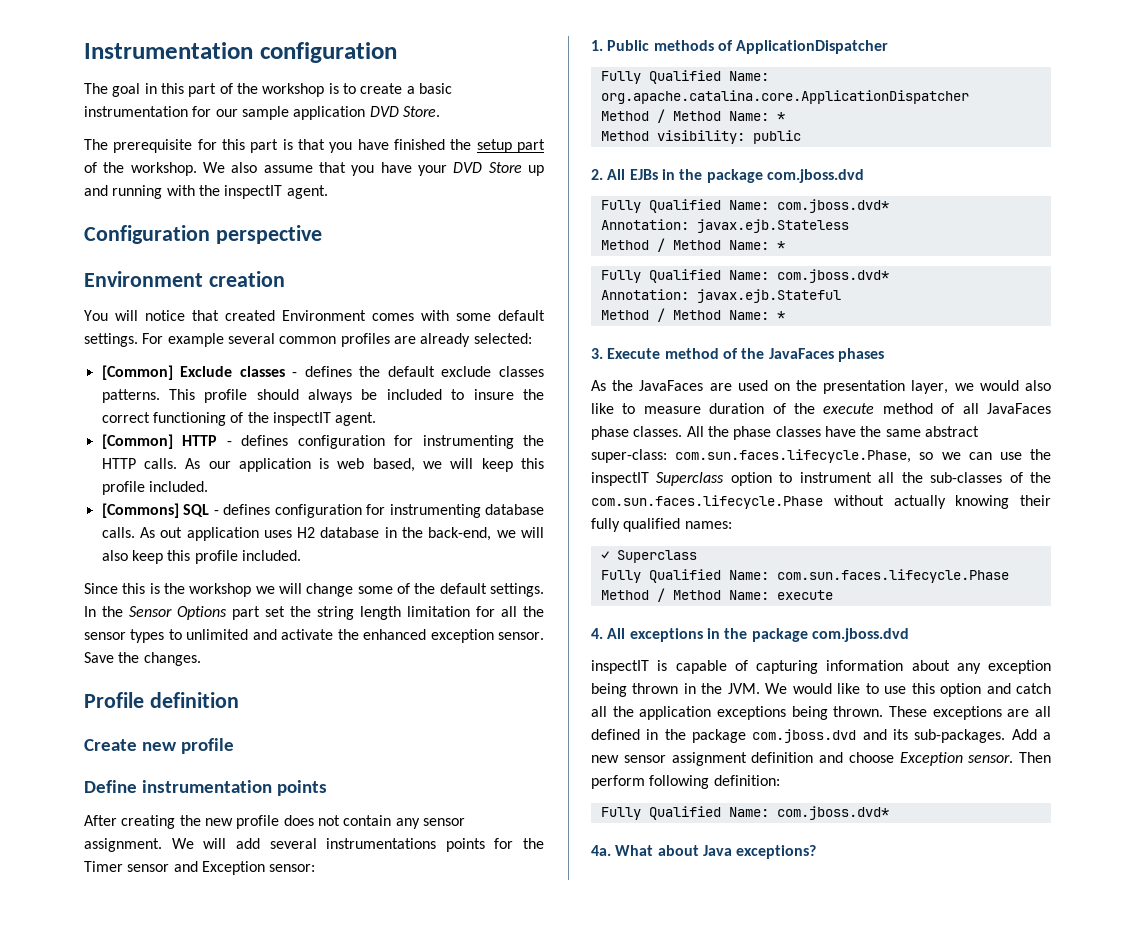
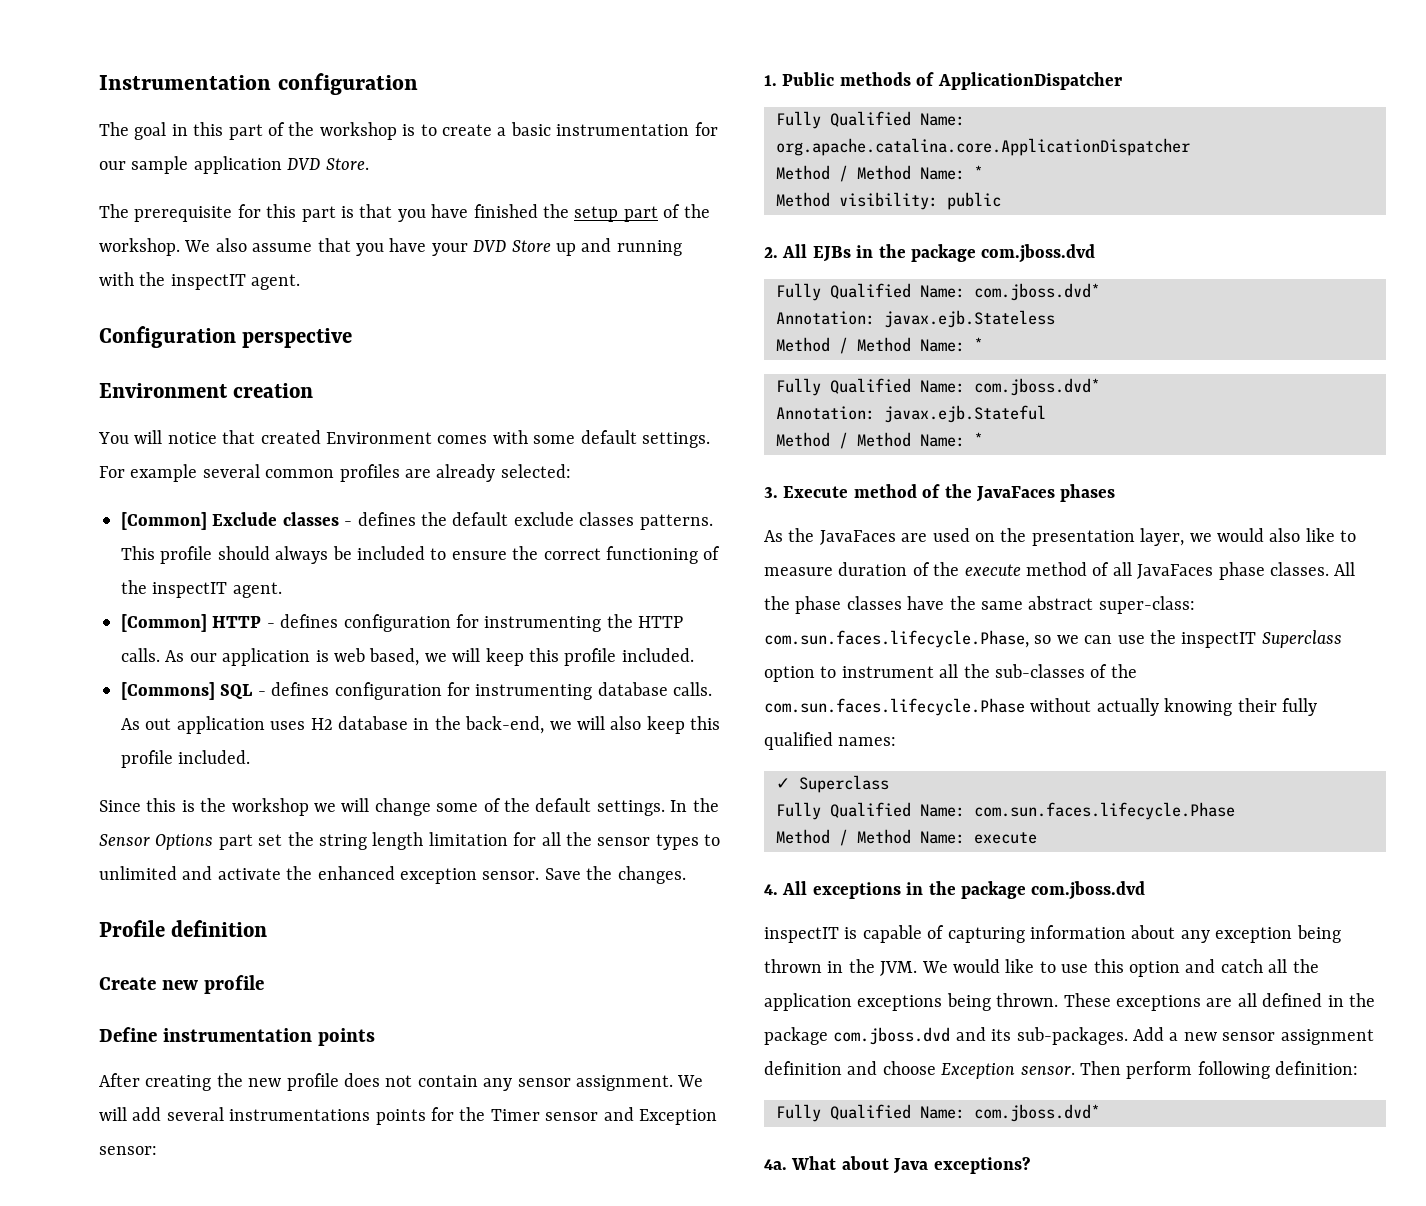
[473,389,514,400] insure -> [451,551,507,560] ensure

